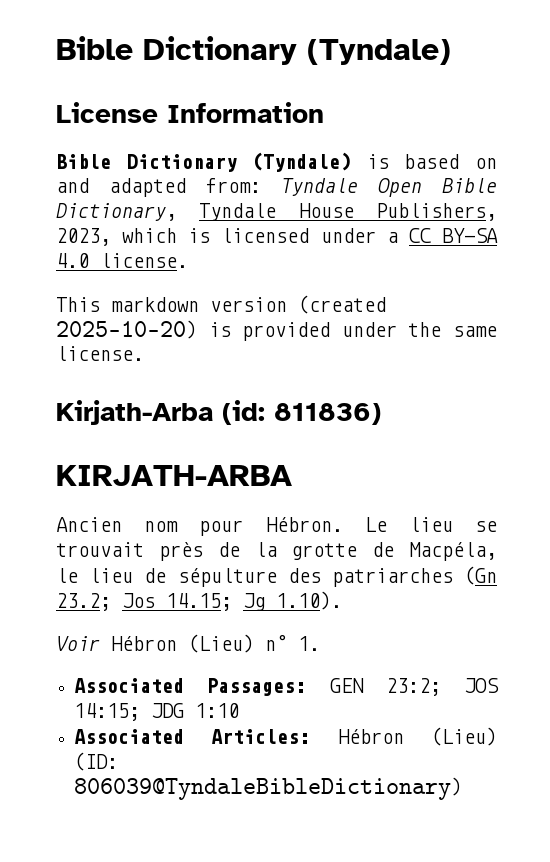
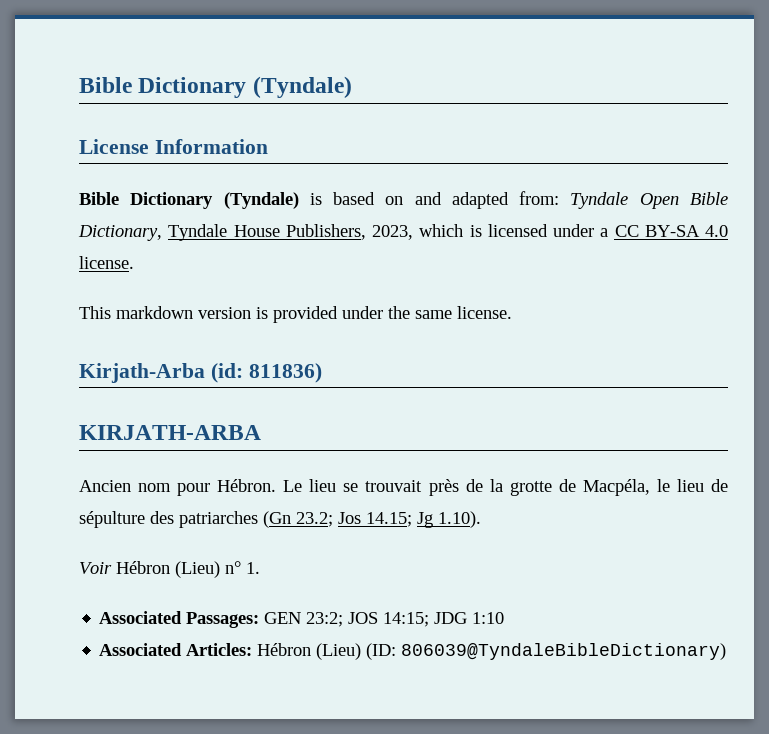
[298,295,386,314] [56,320,197,339] (created 2025-10-20) -> (251, 313) none

